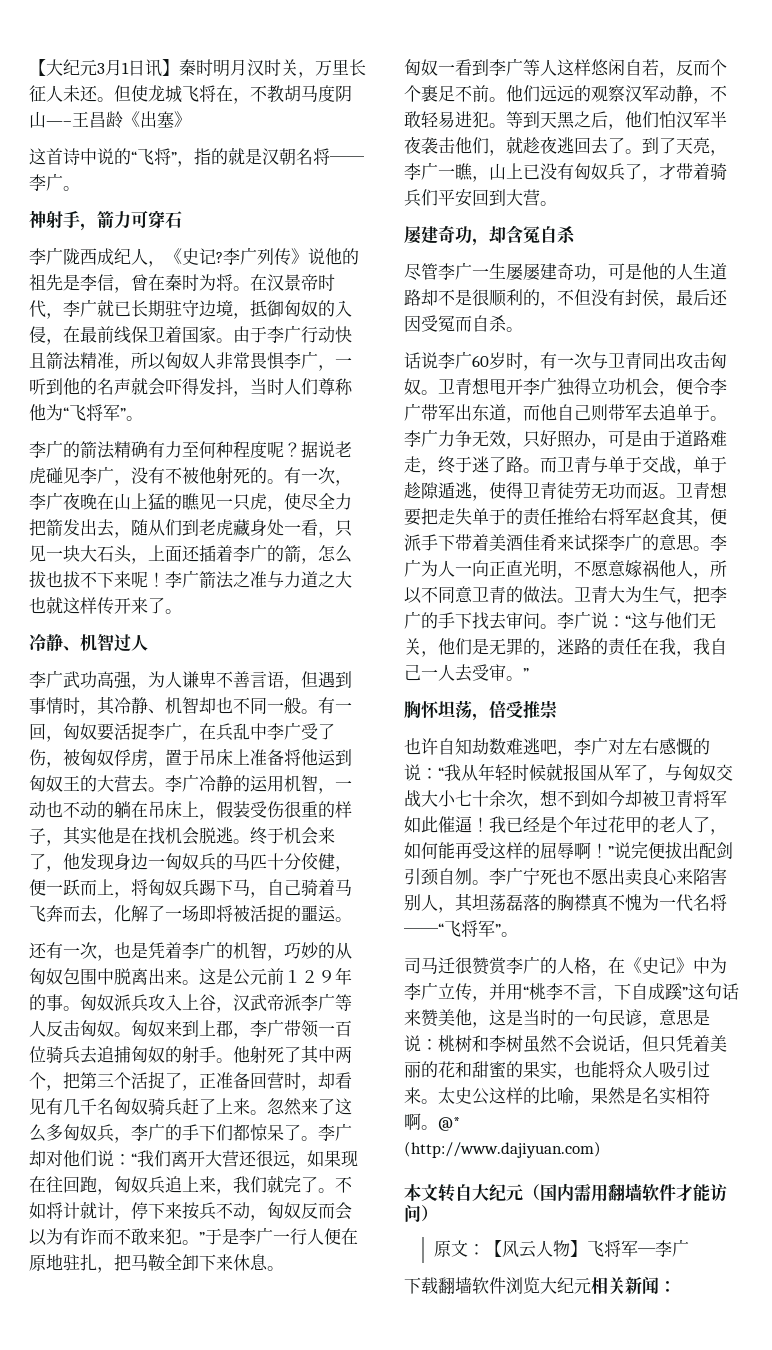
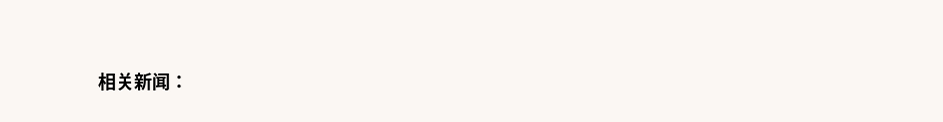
[29,59,366,78] [29,85,352,104] [29,111,191,129] [29,147,364,167] [29,173,80,191] [29,210,182,231] [29,247,359,267] [29,274,335,293] [29,299,352,319] [29,325,352,345] [29,351,352,371] [29,377,353,397] [29,404,143,421] [29,440,352,459] [29,466,352,486] [29,492,352,512] [29,519,352,538] [29,544,352,564] [29,570,352,589] [29,596,182,615] [29,634,148,652] [29,670,352,690] [29,696,352,716] [29,722,335,742] [29,749,352,768] [29,774,352,794] [29,801,352,820] [29,826,335,846] [29,852,352,872] [29,879,352,898] [29,904,352,924] [29,941,352,961] [29,967,352,986] [29,993,352,1013] [29,1019,352,1039] [29,1045,352,1064] [29,1071,352,1091] [29,1098,352,1116] [29,1123,352,1143] [29,1150,358,1169] [29,1175,352,1195] [29,1201,352,1221] [29,1227,358,1246] [29,1254,284,1273] [404,58,727,78] [404,85,727,104] [404,111,727,130] [404,136,727,156] [404,162,727,182] [404,189,557,207] [404,225,575,246] [404,262,727,282] [404,289,728,308] [404,315,523,332] [404,351,727,371] [404,377,727,397] [404,403,727,423] [404,429,727,449] [404,456,727,475] [404,482,728,501] [404,507,727,527] [404,533,727,552] [404,559,727,579] [404,586,727,605] [404,611,716,630] [404,638,727,657] [404,664,529,682] [404,700,557,721] [404,737,710,757] [404,763,733,783] [404,789,727,809] [404,815,727,835] [404,842,733,859] [404,867,727,886] [404,893,727,913] [404,920,518,937] [404,956,727,976] [404,982,739,1002] [404,1009,710,1028] [404,1035,727,1054] [404,1061,710,1080] [404,1087,710,1106] [404,1113,460,1131] [404,1141,601,1158] [404,1183,727,1202] [404,1205,438,1222] [433,1239,689,1258] [404,1277,591,1294] 【大纪元3月1日讯】秦时明月汉时关，万里长征人未还。但使龙城飞将在，不教胡马度阴山—–王昌龄《出塞》 // 这首诗中说的“飞将”，指的就是汉朝名将──李广。 // 神射手，箭力可穿石 // 李广陇西成纪人，《史记?李广列传》说他的祖先是李信，曾在秦时为将。在汉景帝时代，李广就已长期驻守边境，抵御匈奴的入侵，在最前线保卫着国家。由于李广行动快且箭法精准，所以匈奴人非常畏惧李广，一听到他的名声就会吓得发抖，当时人们尊称他为“飞将军”。 // 李广的箭法精确有力至何种程度呢？据说老虎碰见李广，没有不被他射死的。有一次，李广夜晚在山上猛的瞧见一只虎，使尽全力把箭发出去，随从们到老虎藏身处一看，只见一块大石头，上面还插着李广的箭，怎么拔也拔不下来呢！李广箭法之准与力道之大也就这样传开来了。 // 冷静、机智过人 // 李广武功高强，为人谦卑不善言语，但遇到事情时，其冷静、机智却也不同一般。有一回，匈奴要活捉李广，在兵乱中李广受了伤，被匈奴俘虏，置于吊床上准备将他运到匈奴王的大营去。李广冷静的运用机智，一动也不动的躺在吊床上，假装受伤很重的样子，其实他是在找机会脱逃。终于机会来了，他发现身边一匈奴兵的马匹十分佼健，便一跃而上，将匈奴兵踢下马，自己骑着马飞奔而去，化解了一场即将被活捉的噩运。 // 还有一次，也是凭着李广的机智，巧妙的从匈奴包围中脱离出来。这是公元前１２９年的事。匈奴派兵攻入上谷，汉武帝派李广等人反击匈奴。匈奴来到上郡，李广带领一百位骑兵去追捕匈奴的射手。他射死了其中两个，把第三个活捉了，正准备回营时，却看见有几千名匈奴骑兵赶了上来。忽然来了这么多匈奴兵，李广的手下们都惊呆了。李广却对他们说：“我们离开大营还很远，如果现在往回跑，匈奴兵追上来，我们就完了。不如将计就计，停下来按兵不动，匈奴反而会以为有诈而不敢来犯。”于是李广一行人便在原地驻扎，把马鞍全卸下来休息。 // 匈奴一看到李广等人这样悠闲自若，反而个个裹足不前。他们远远的观察汉军动静，不敢轻易进犯。等到天黑之后，他们怕汉军半夜袭击他们，就趁夜逃回去了。到了天亮，李广一瞧，山上已没有匈奴兵了，才带着骑兵们平安回到大营。 // 屡建奇功，却含冤自杀 // 尽管李广一生屡屡建奇功，可是他的人生道路却不是很顺利的，不但没有封侯，最后还因受冤而自杀。 // 话说李广60岁时，有一次与卫青同出攻击匈奴。卫青想甩开李广独得立功机会，便令李广带军出东道，而他自己则带军去追单于。李广力争无效，只好照办，可是由于道路难走，终于迷了路。而卫青与单于交战，单于趁隙遁逃，使得卫青徒劳无功而返。卫青想要把走失单于的责任推给右将军赵食其，便派手下带着美酒佳肴来试探李广的意思。李广为人一向正直光明，不愿意嫁祸他人，所以不同意卫青的做法。卫青大为生气，把李广的手下找去审问。李广说：“这与他们无关，他们是无罪的，迷路的责任在我，我自己一人去受审。” // 胸怀坦荡，倍受推崇 // 也许自知劫数难逃吧，李广对左右感慨的说：“我从年轻时候就报国从军了，与匈奴交战大小七十余次，想不到如今却被卫青将军如此催逼！我已经是个年过花甲的老人了，如何能再受这样的屈辱啊！”说完便拔出配剑引颈自刎。李广宁死也不愿出卖良心来陷害别人，其坦荡磊落的胸襟真不愧为一代名将──“飞将军”。 // 司马迁很赞赏李广的人格，在《史记》中为李广立传，并用“桃李不言，下自成蹊”这句话来赞美他，这是当时的一句民谚，意思是说：桃树和李树虽然不会说话，但只凭着美丽的花和甜蜜的果实，也能将众人吸引过来。太史公这样的比喻，果然是名实相符啊。@* // (http://www.dajiyuan.com) // 本文转自大纪元（国内需用翻墙软件才能访问） // 原文：【风云人物】飞将军─李广 // 下载翻墙软件浏览大纪元 -> (98, 82) none

